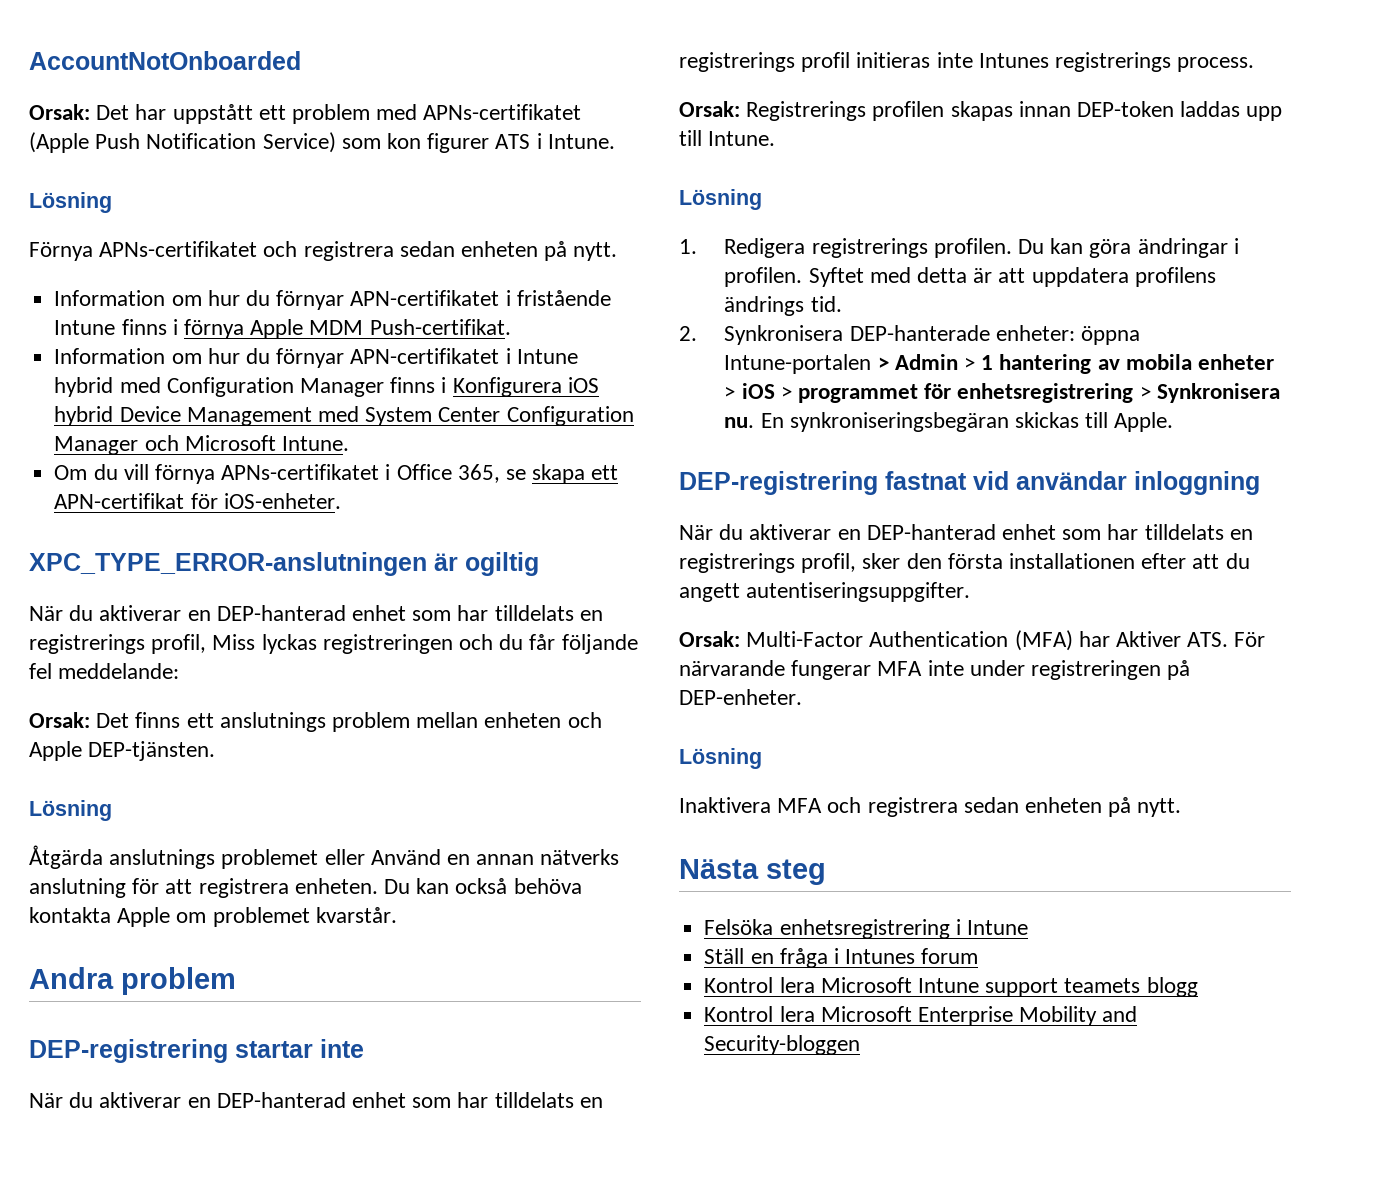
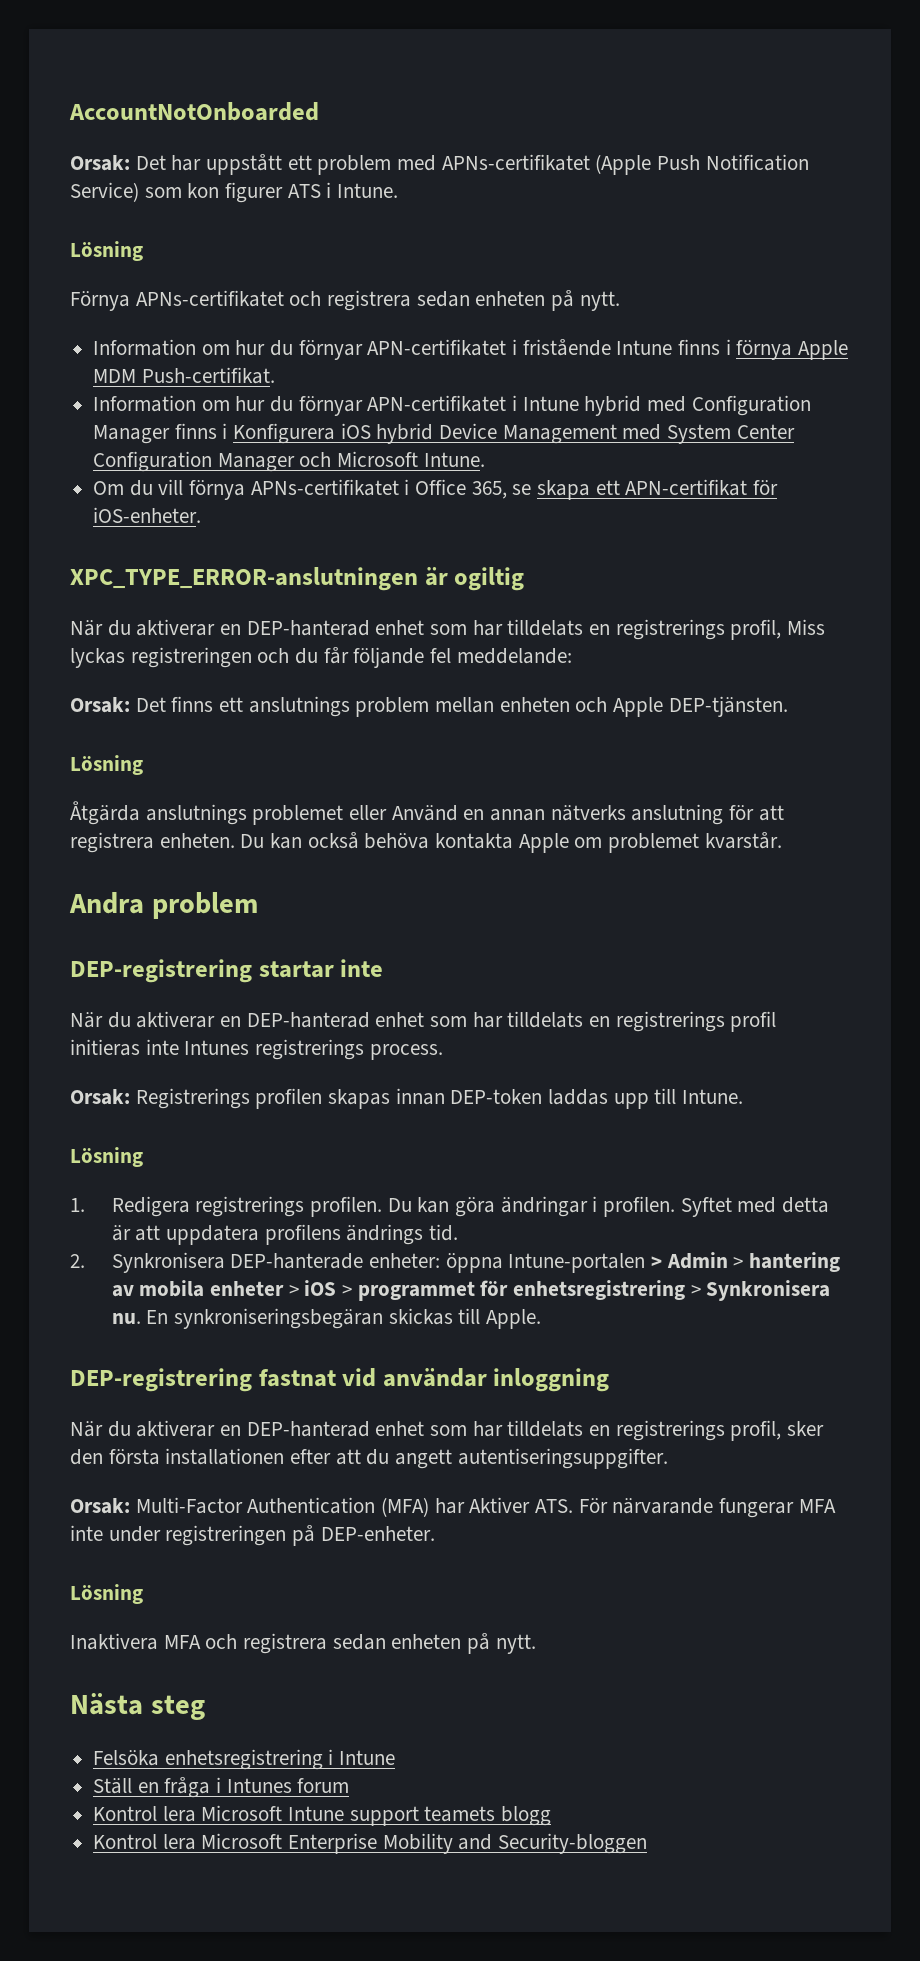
[981,355,994,370] 1 -> (744, 1262) none

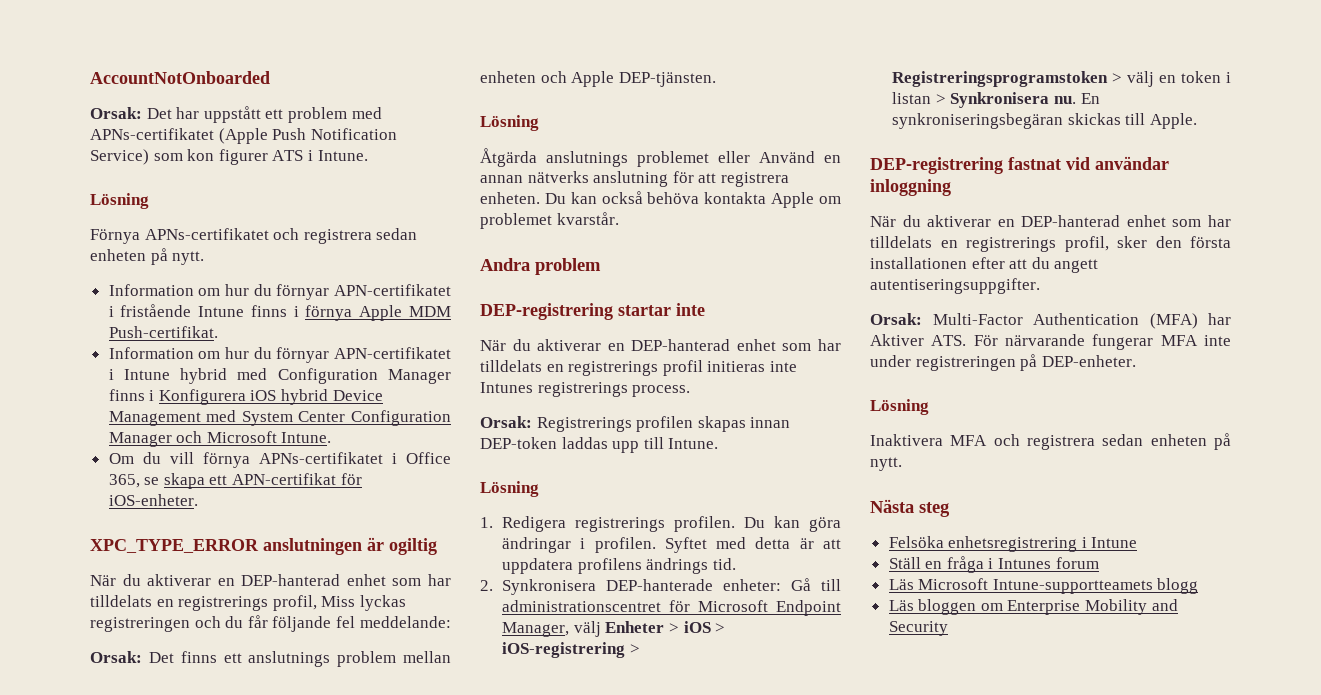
[70,567,418,591] XPC_TYPE_ERROR-anslutningen -> [90,538,362,555] XPC_TYPE_ERROR anslutningen
[445,1252,841,1273] [111,1280,686,1301] öppna Intune-portalen > Admin > hantering av mobila enheter > iOS > programmet för enhetsregistrering -> [791,578,841,591] [502,600,841,616] [502,621,726,637] [502,642,640,658] [892,71,1231,87] [892,92,932,104] Gå till administrationscentret för Microsoft Endpoint Manager, välj Enheter > iOS > iOS-registrering > Registreringsprogramstoken > välj en token i listan
[93,1805,552,1826] [93,1833,283,1850] Kontrol lera Microsoft Intune support teamets blogg // Kontrol lera Microsoft -> [888,578,1199,594] [888,599,1003,615] Läs Microsoft Intune-supportteamets blogg // Läs bloggen om
[498,1833,648,1854] Security-bloggen -> [888,621,948,636] Security

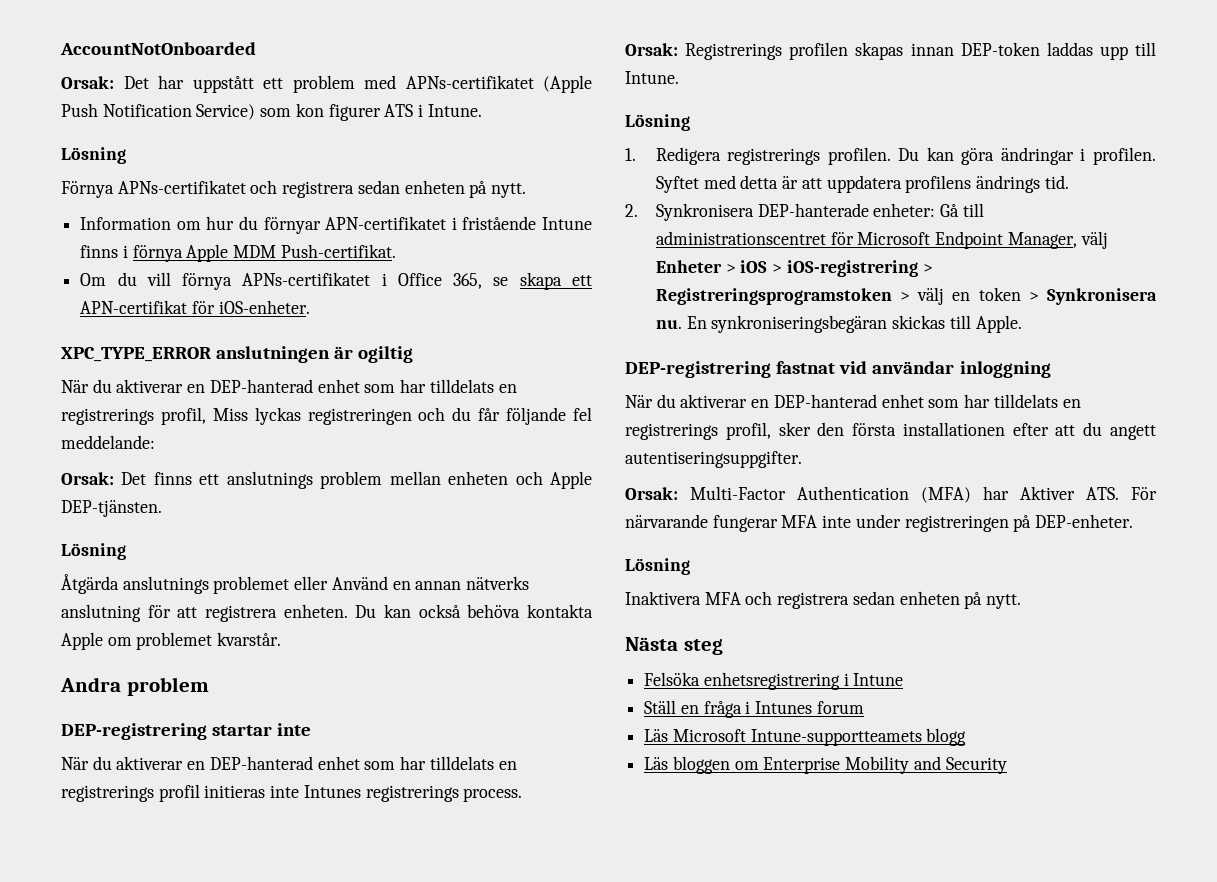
[108,347,451,363] [108,368,451,384] [108,389,383,405] [108,410,451,426] [108,431,332,447] // Information om hur du förnyar APN-certifikatet i Intune hybrid med Configuration Manager finns i Konfigurera iOS hybrid Device Management med System Center Configuration Manager och Microsoft Intune. -> (396, 251) none
[1226,72,1231,83] [892,92,932,104] i listan -> (1021, 294) none

